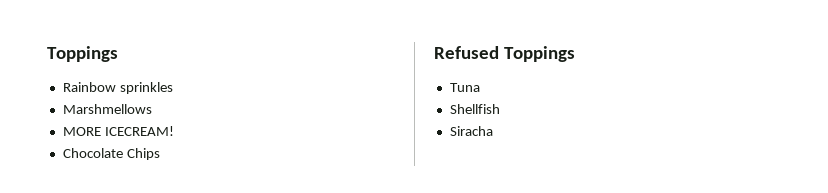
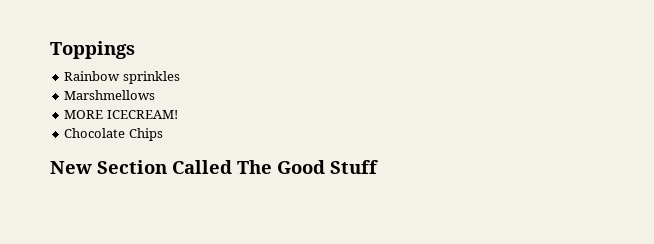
[434,46,575,62] [449,83,480,92] [449,104,500,114] [449,126,493,136] Refused Toppings // Tuna // Shellfish // Siracha -> [50,160,378,174] New Section Called The Good Stuff

